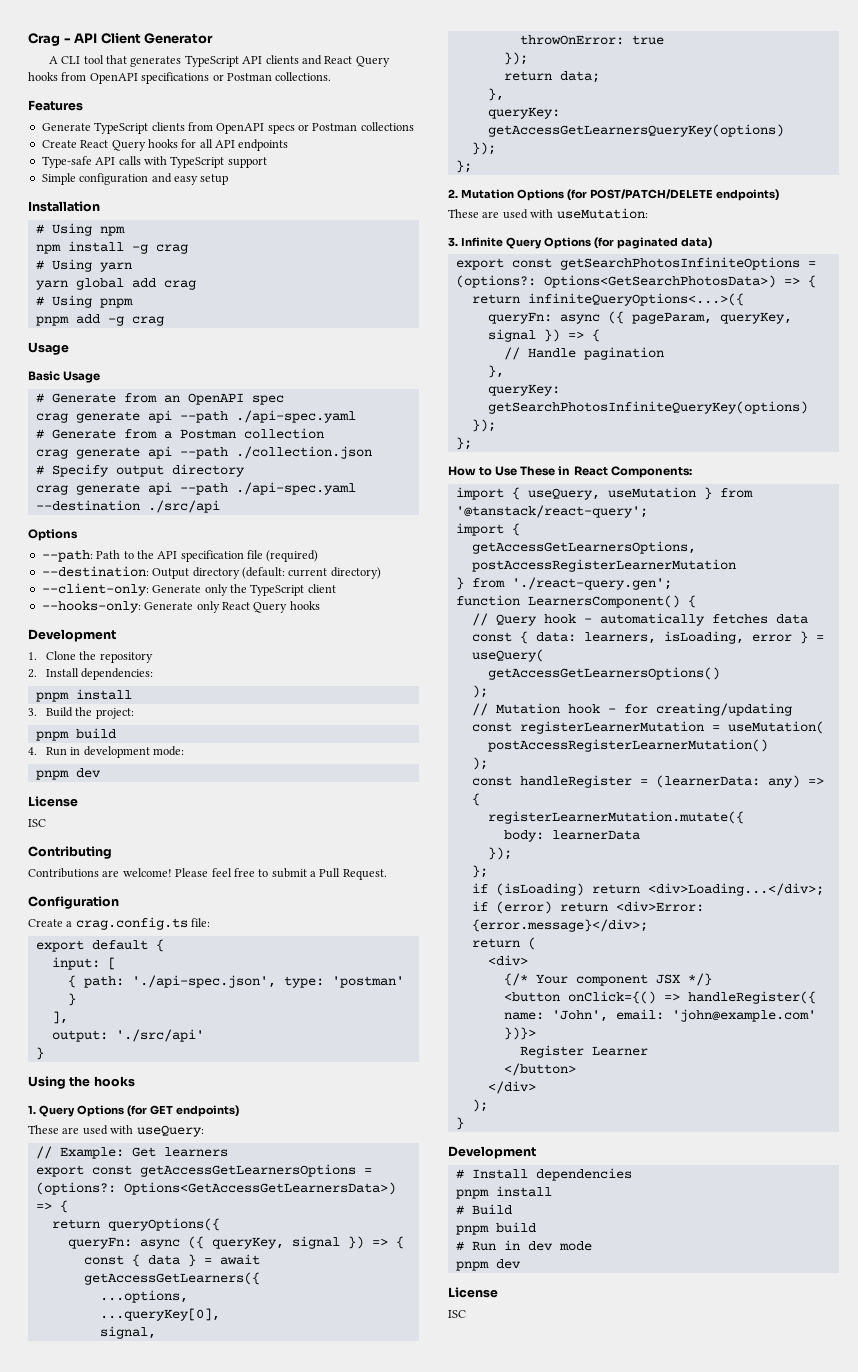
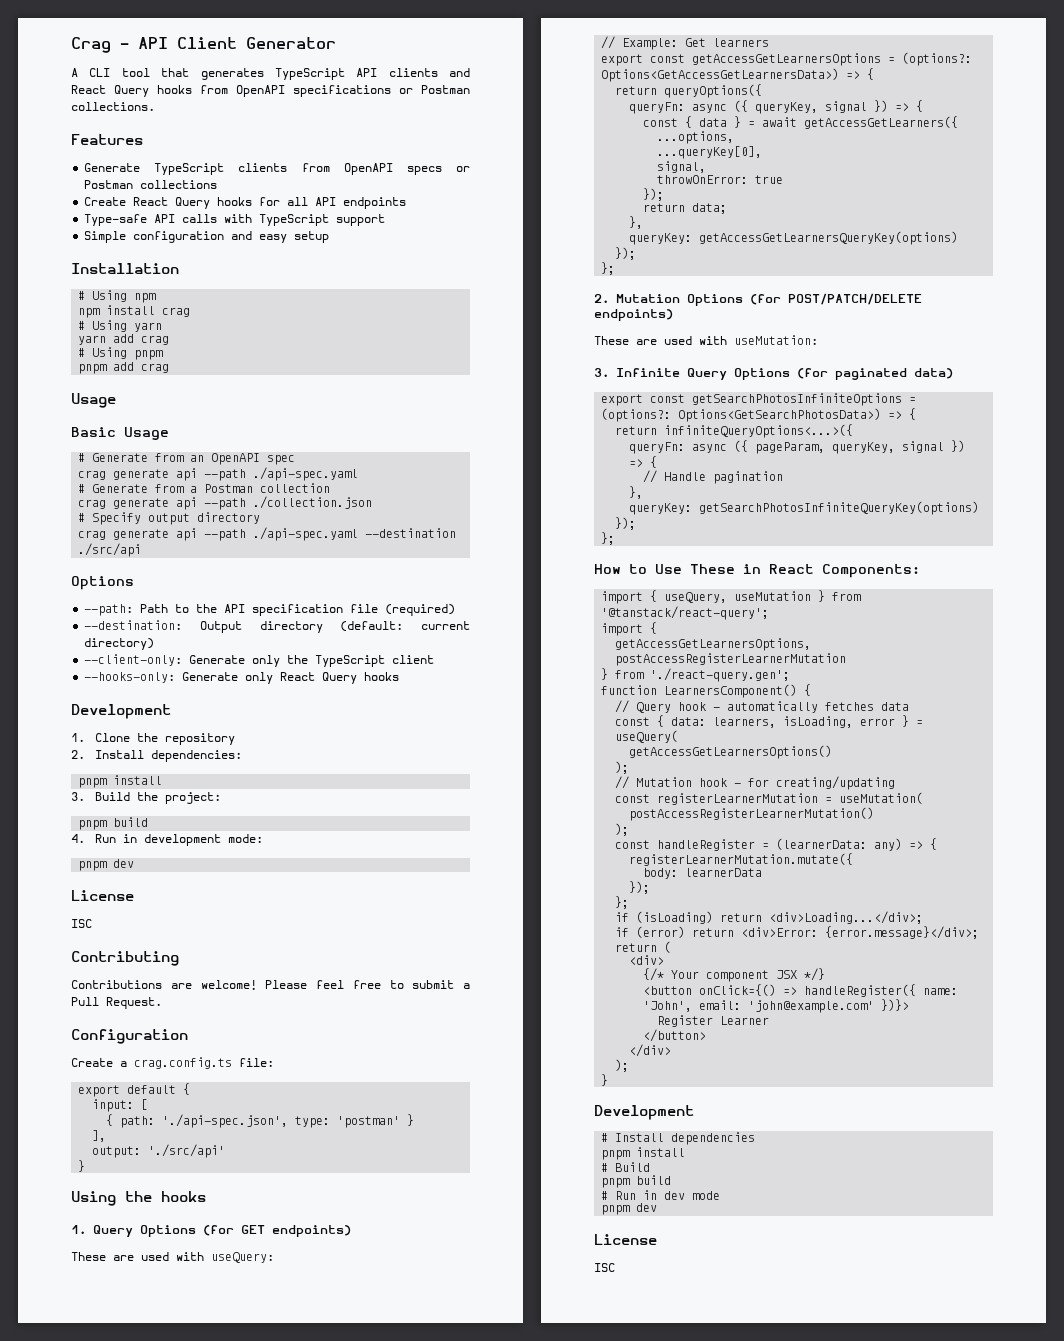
[131,244,148,254] -g -> (156, 310) none
[75,278,124,290] global -> (107, 340) none
[107,316,124,326] -g -> (135, 366) none

